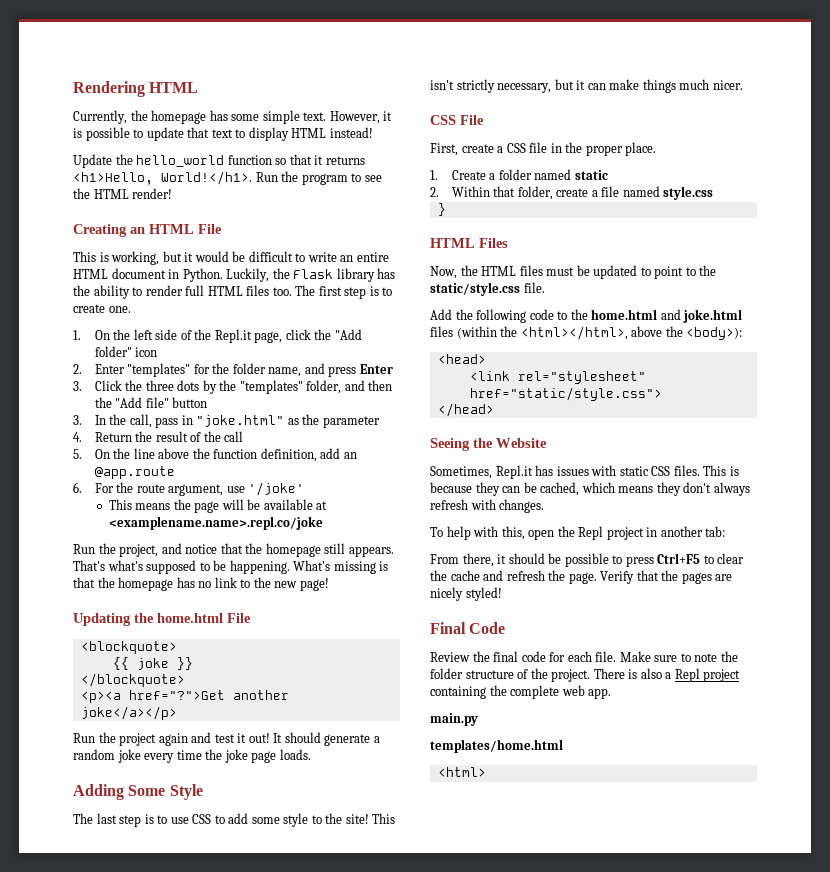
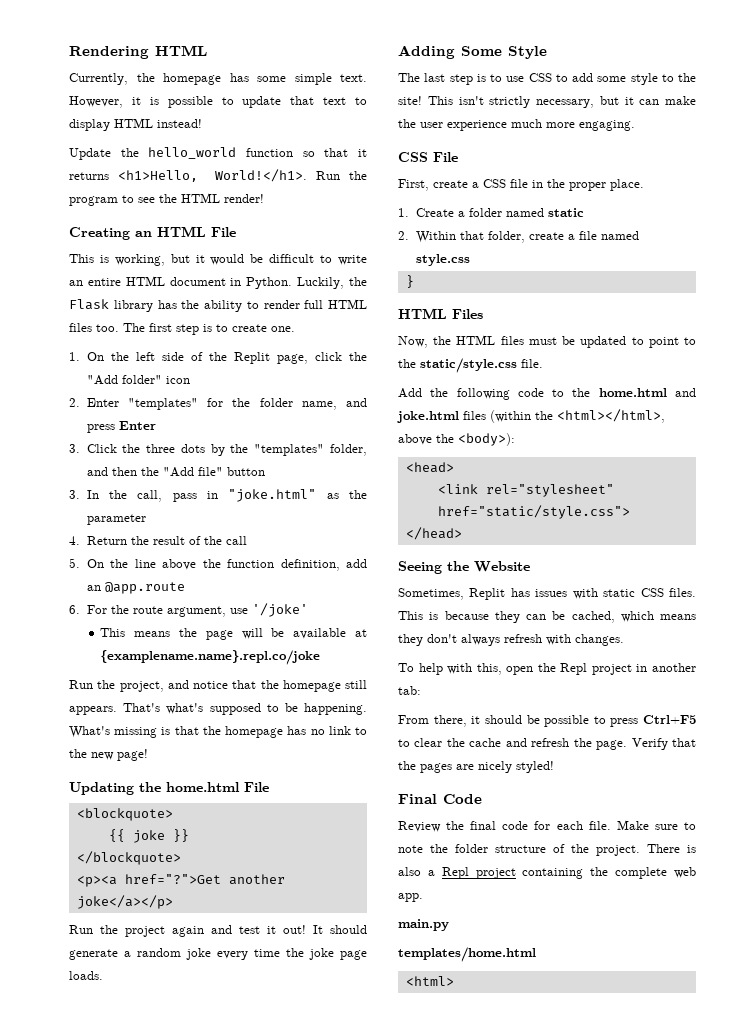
[214,329,252,343] Repl.it -> [233,352,270,364] Replit
[108,516,323,530] <examplename.name>.repl.co/joke -> [100,650,321,665] {examplename.name}.repl.co/joke
[642,79,743,93] things much nicer. -> [398,119,635,131] the user experience much more engaging.
[495,465,533,479] Repl.it -> [469,588,506,600] Replit

